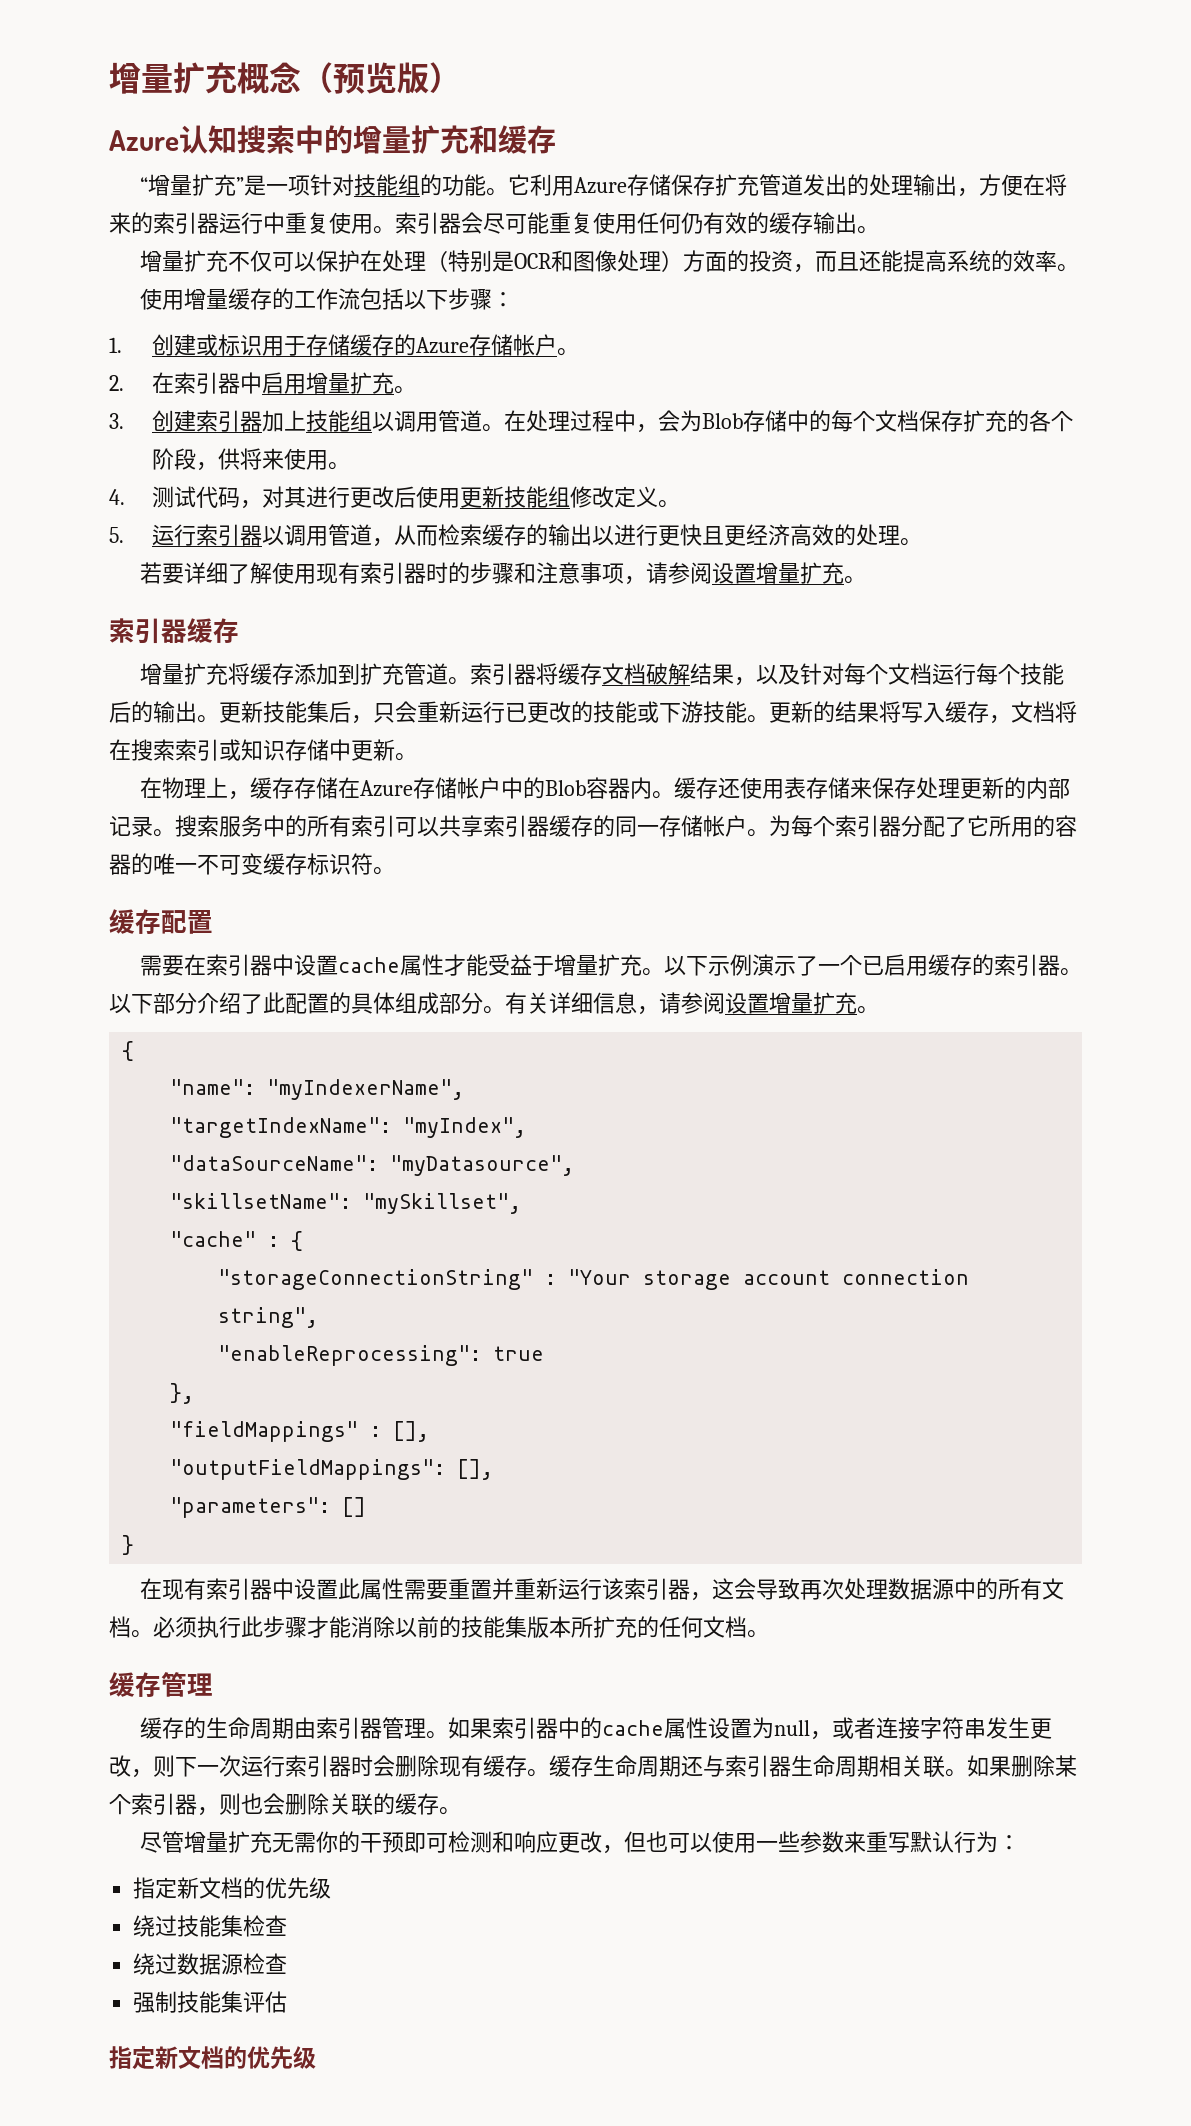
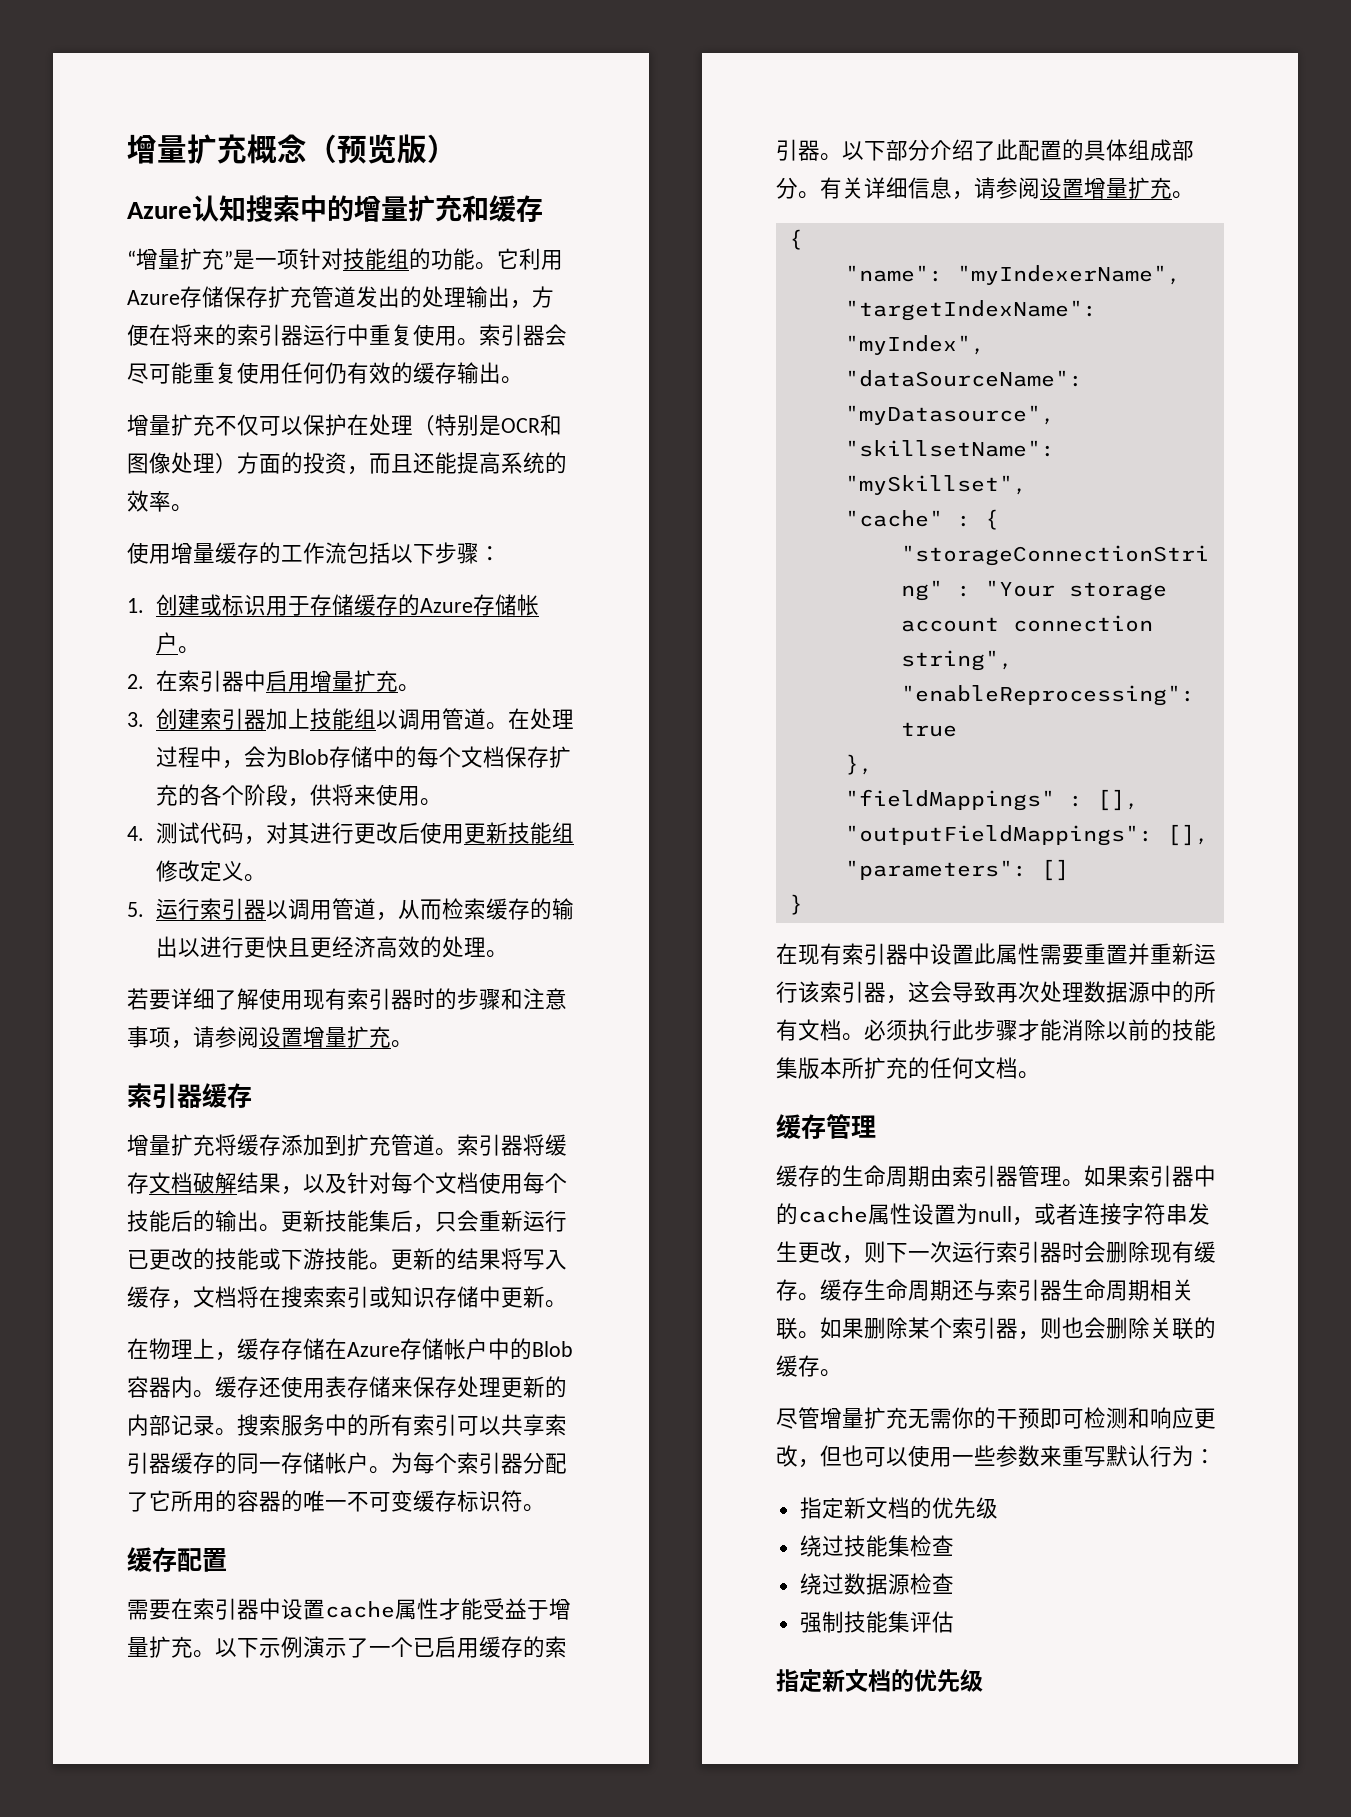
[931,663,976,685] 运行 -> [479,1172,523,1194] 使用

